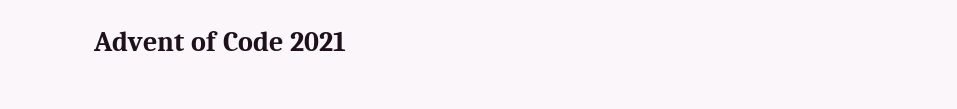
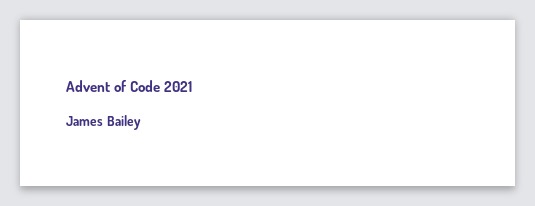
(347, 41) none -> [66,115,141,130] // James Bailey

